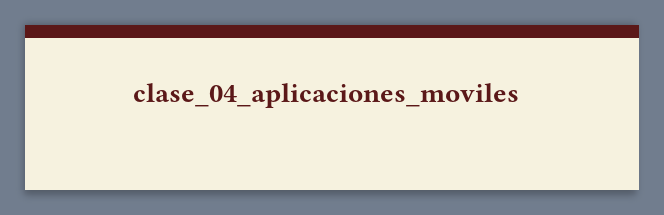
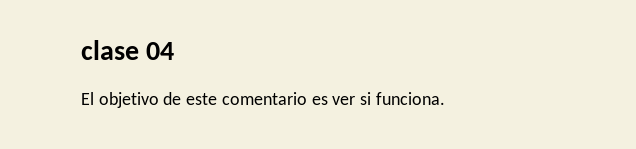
[133,83,519,108] clase_04_aplicaciones_moviles -> [81,40,175,60] [81,92,445,108] clase 04 // El objetivo de este comentario es ver si funciona.

